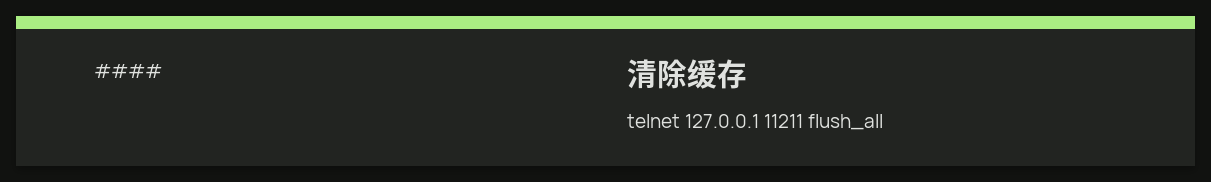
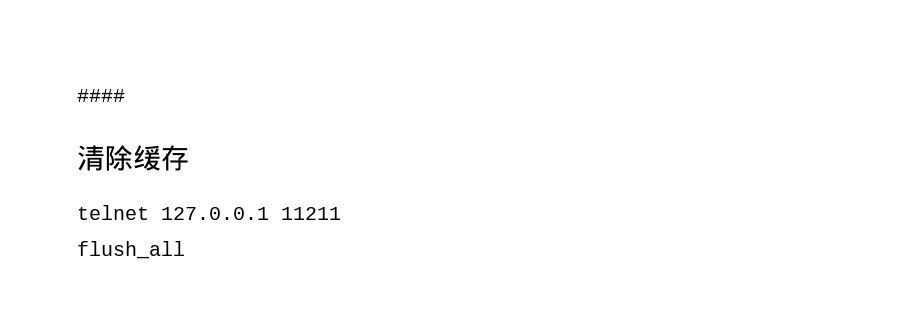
(804, 121) none -> (341, 213) //

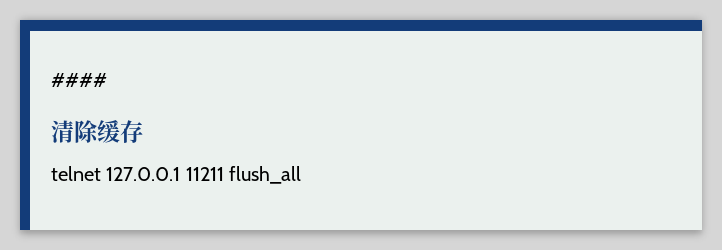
(341, 213) // -> (224, 174) none

